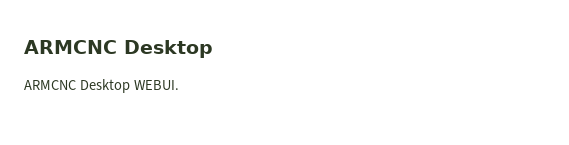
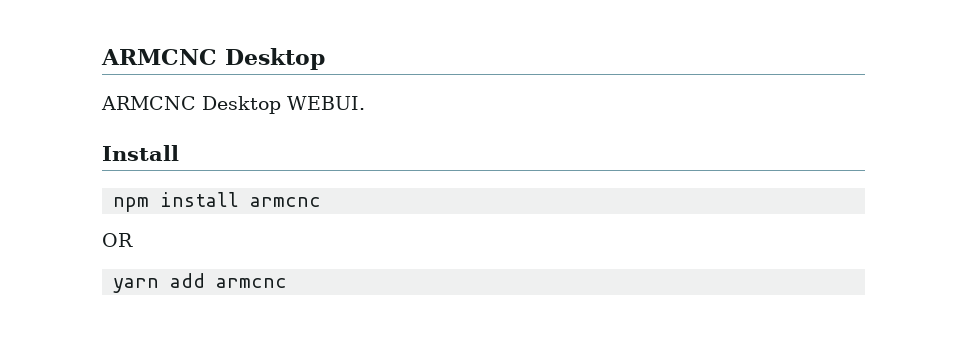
(179, 85) none -> [102,145,179,161] [113,192,322,212] [102,233,133,247] [113,273,288,293] // Install // npm install armcnc // OR // yarn add armcnc

